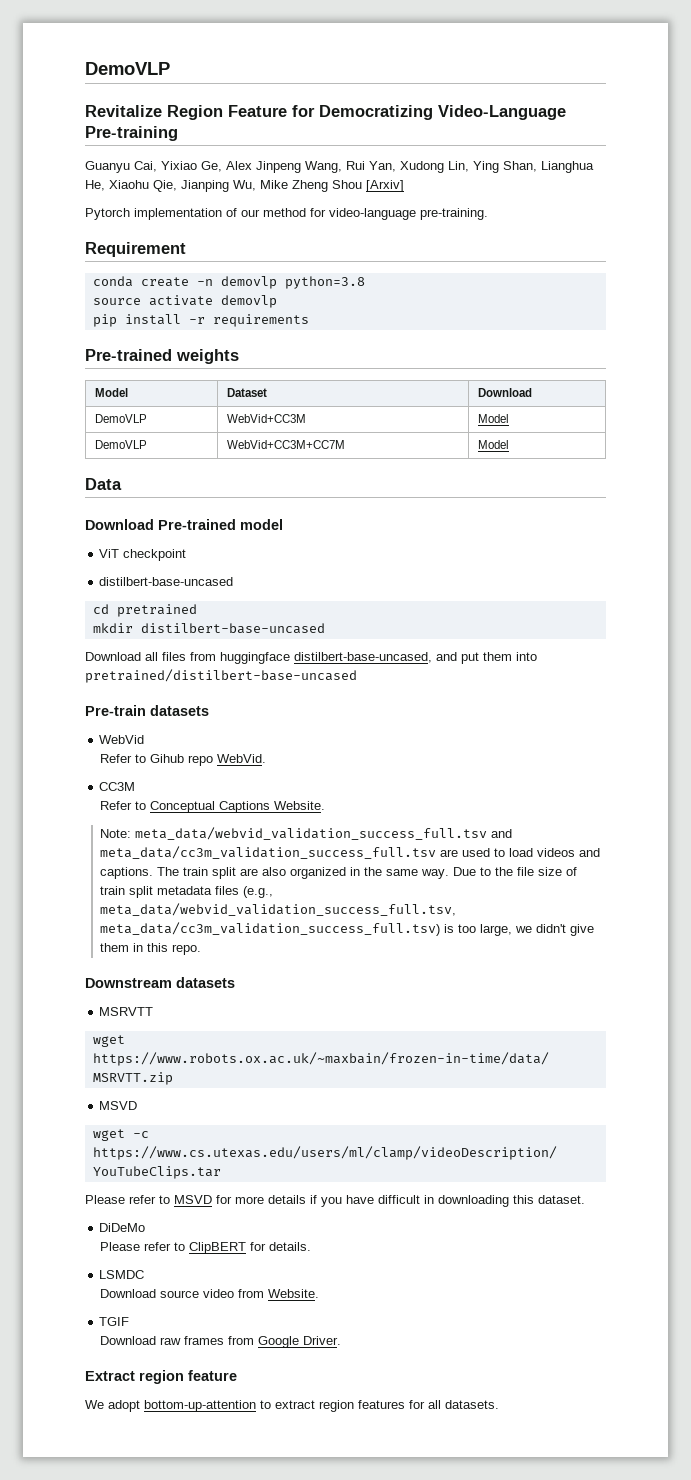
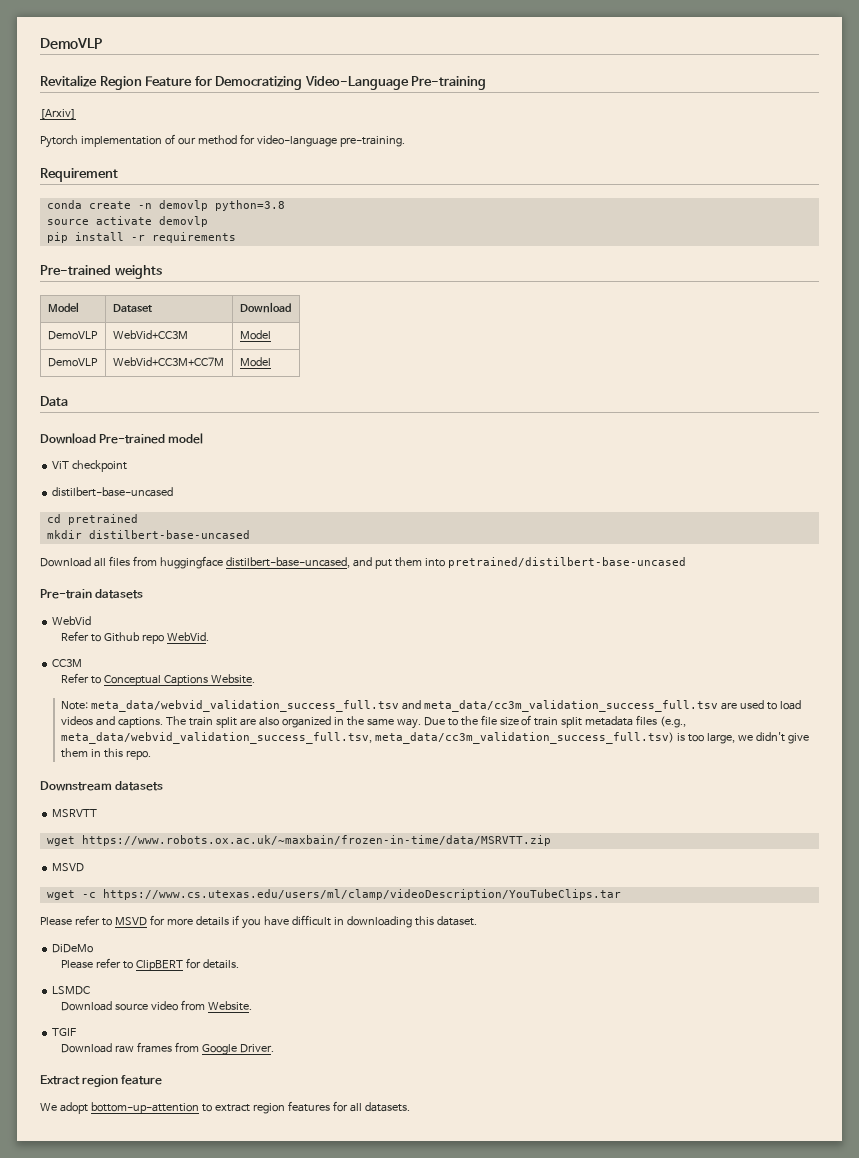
[85,161,594,173] [85,180,362,192] Guanyu Cai, Yixiao Ge, Alex Jinpeng Wang, Rui Yan, Xudong Lin, Ying Shan, Lianghua He, Xiaohu Qie, Jianping Wu, Mike Zheng Shou -> (487, 83) none
[150,754,185,763] Gihub -> [103,632,140,642] Github

